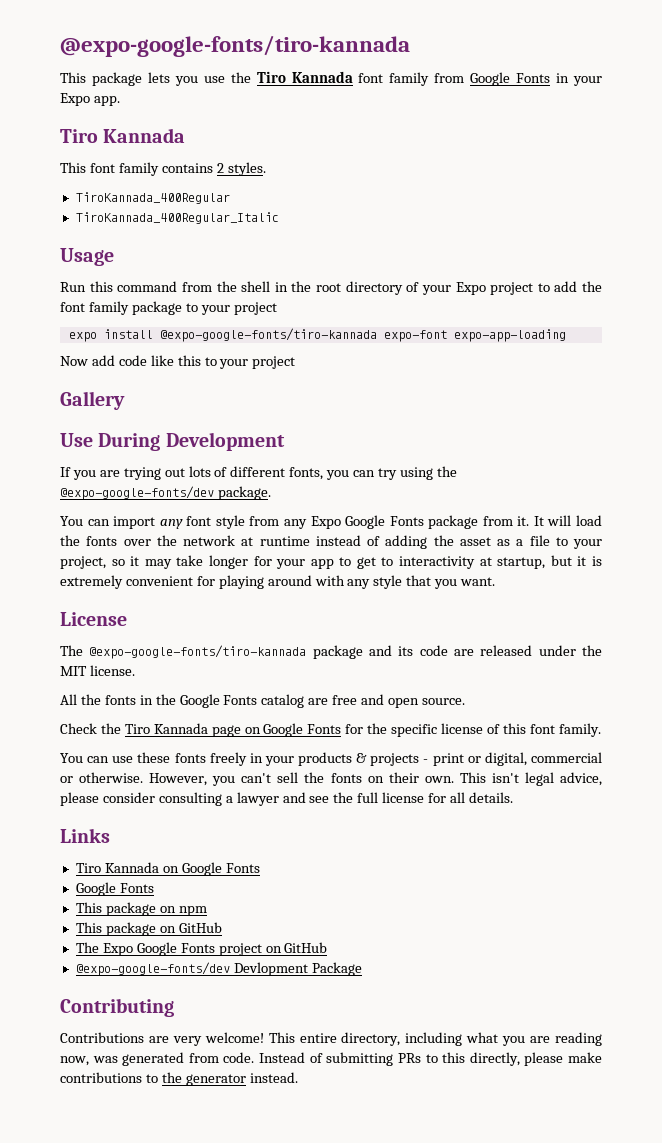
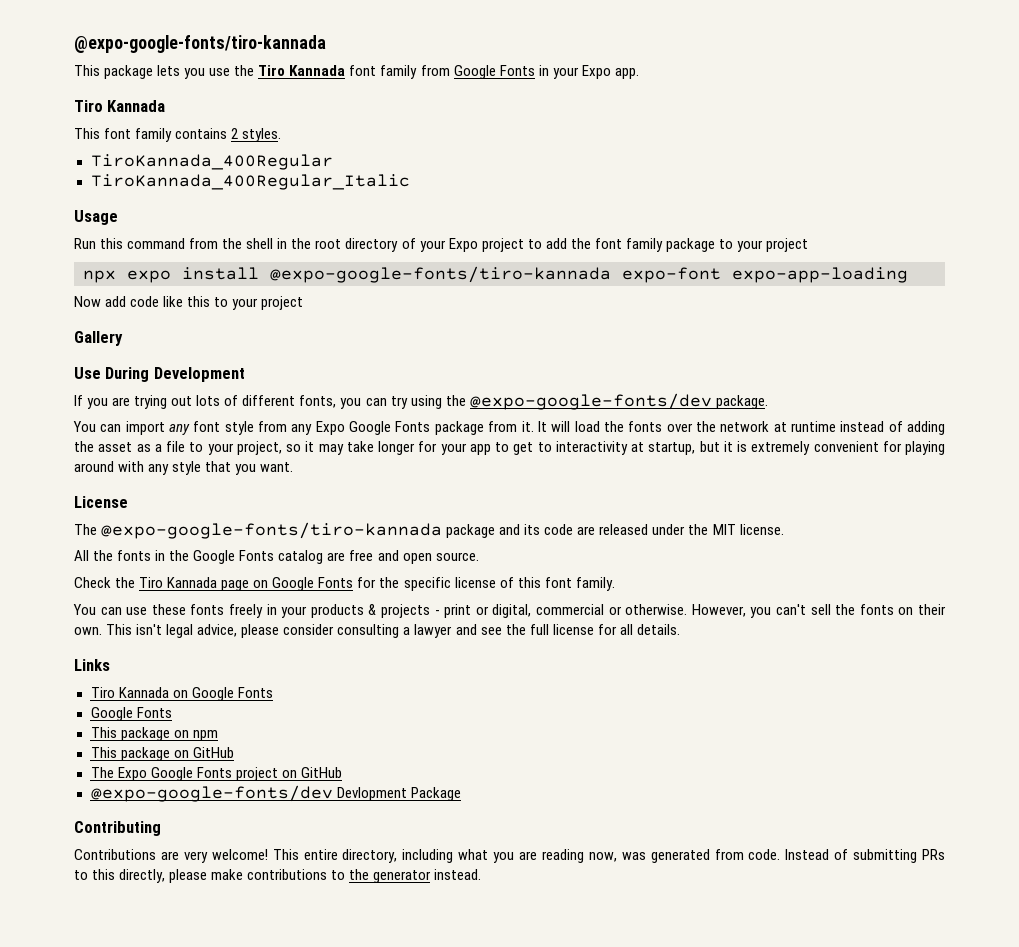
(277, 308) none -> [83,270,116,283] npx

